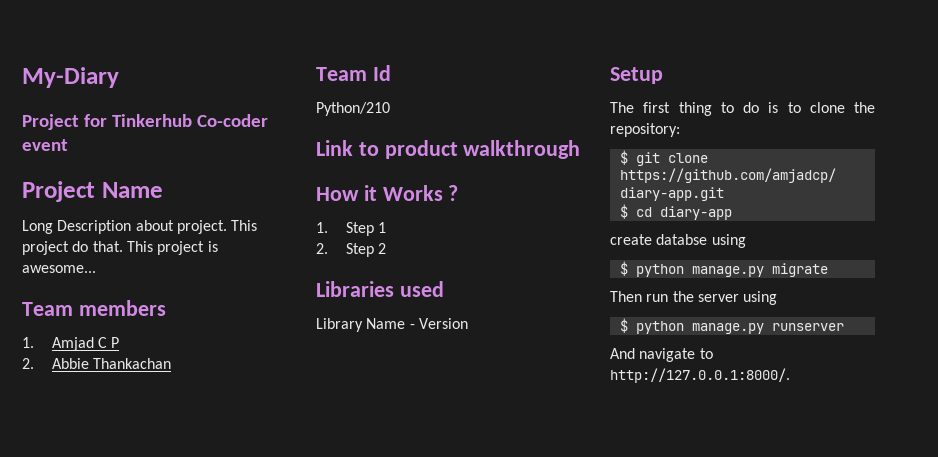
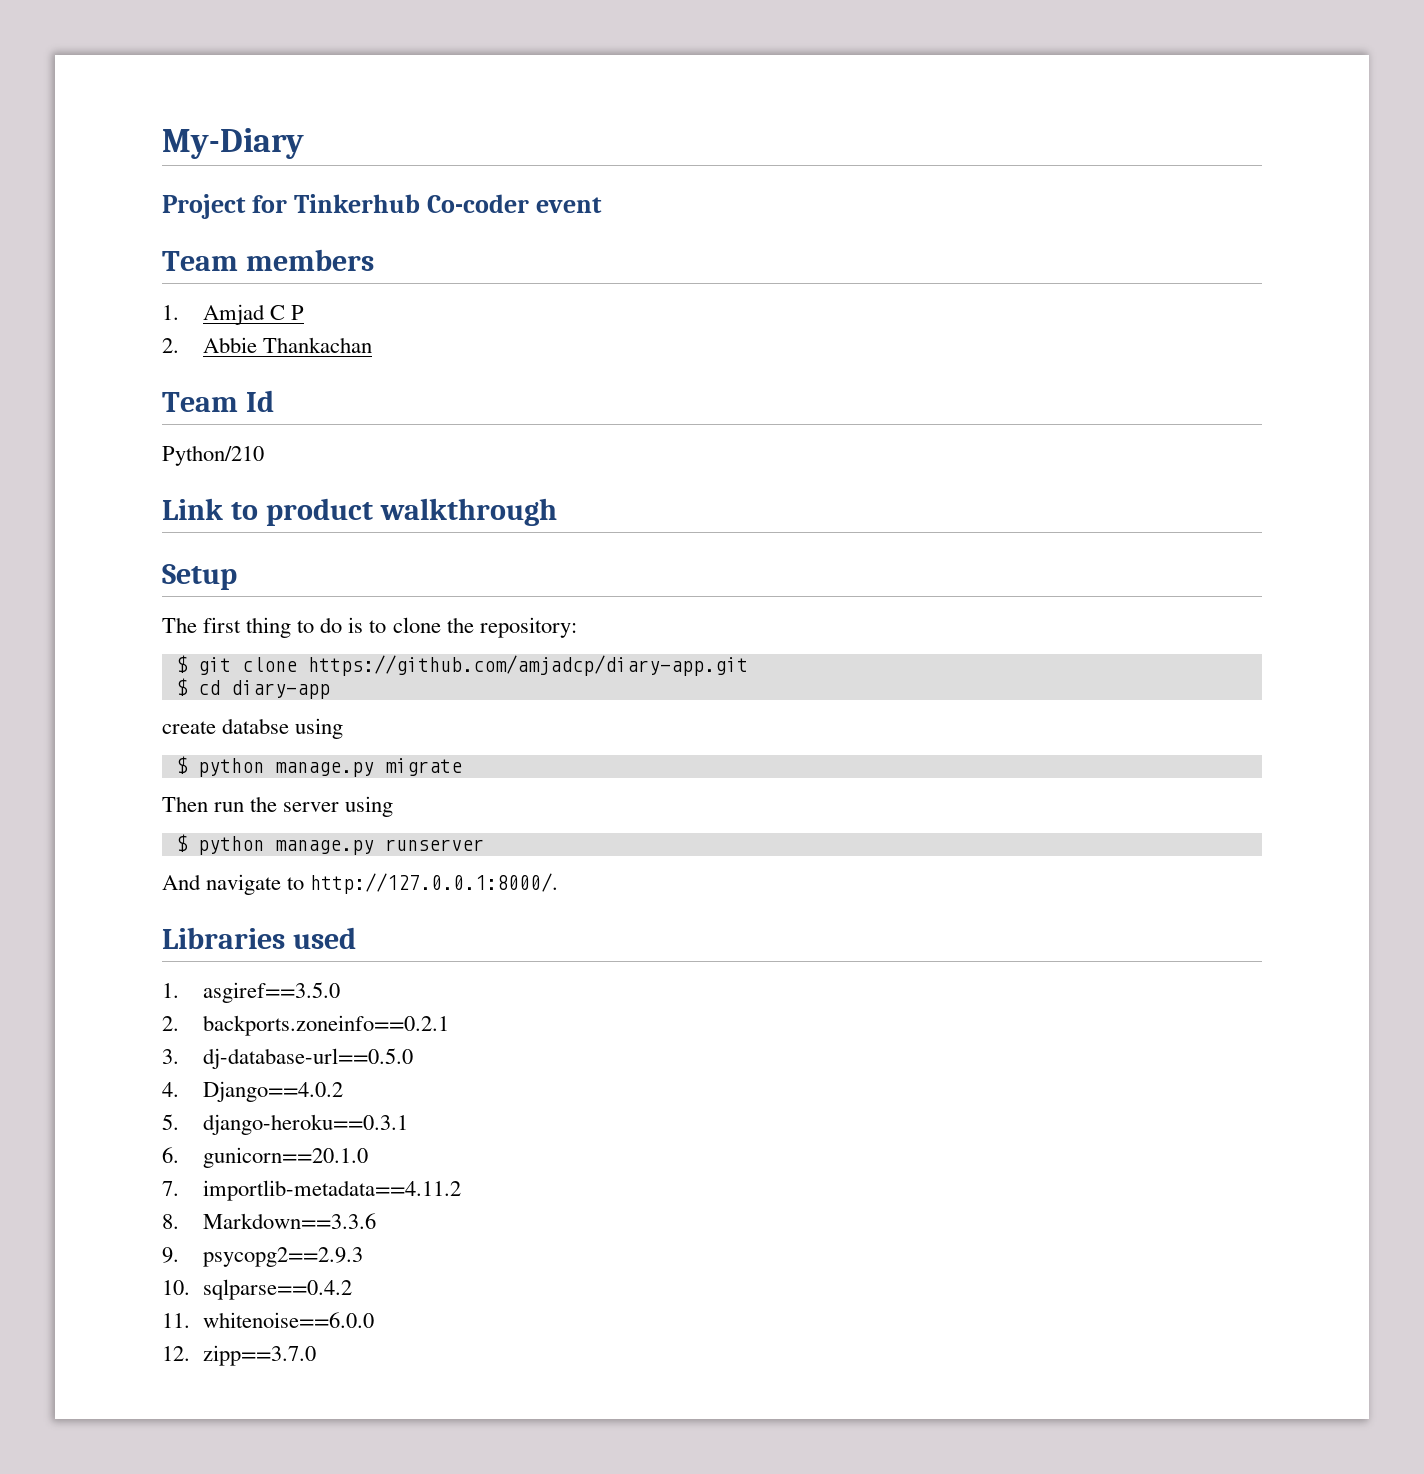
[22,181,163,202] [22,220,258,234] [22,241,218,255] [22,265,96,273] // Project Name // Long Description about project. This project do that. This project is awesome... -> (602, 205) none
[316,185,459,201] [316,222,387,236] [316,243,387,257] [316,281,444,297] [316,318,468,332] // How it Works ? // 1. Step 1 // 2. Step 2 // Libraries used // Library Name - Version -> (557, 512) none
(790, 375) none -> [162,927,356,949] [162,982,340,1003] [162,1015,449,1036] [162,1048,413,1069] [162,1081,343,1102] [162,1114,408,1135] [162,1147,368,1168] [162,1180,461,1201] [162,1213,376,1229] [162,1247,363,1267] [162,1279,352,1300] [162,1312,374,1328] [162,1345,316,1366] // Libraries used // 1. asgiref==3.5.0 // 2. backports.zoneinfo==0.2.1 // 3. dj-database-url==0.5.0 // 4. Django==4.0.2 // 5. django-heroku==0.3.1 // 6. gunicorn==20.1.0 // 7. importlib-metadata==4.11.2 // 8. Markdown==3.3.6 // 9. psycopg2==2.9.3 // 10. sqlparse==0.4.2 // 11. whitenoise==6.0.0 // 12. zipp==3.7.0

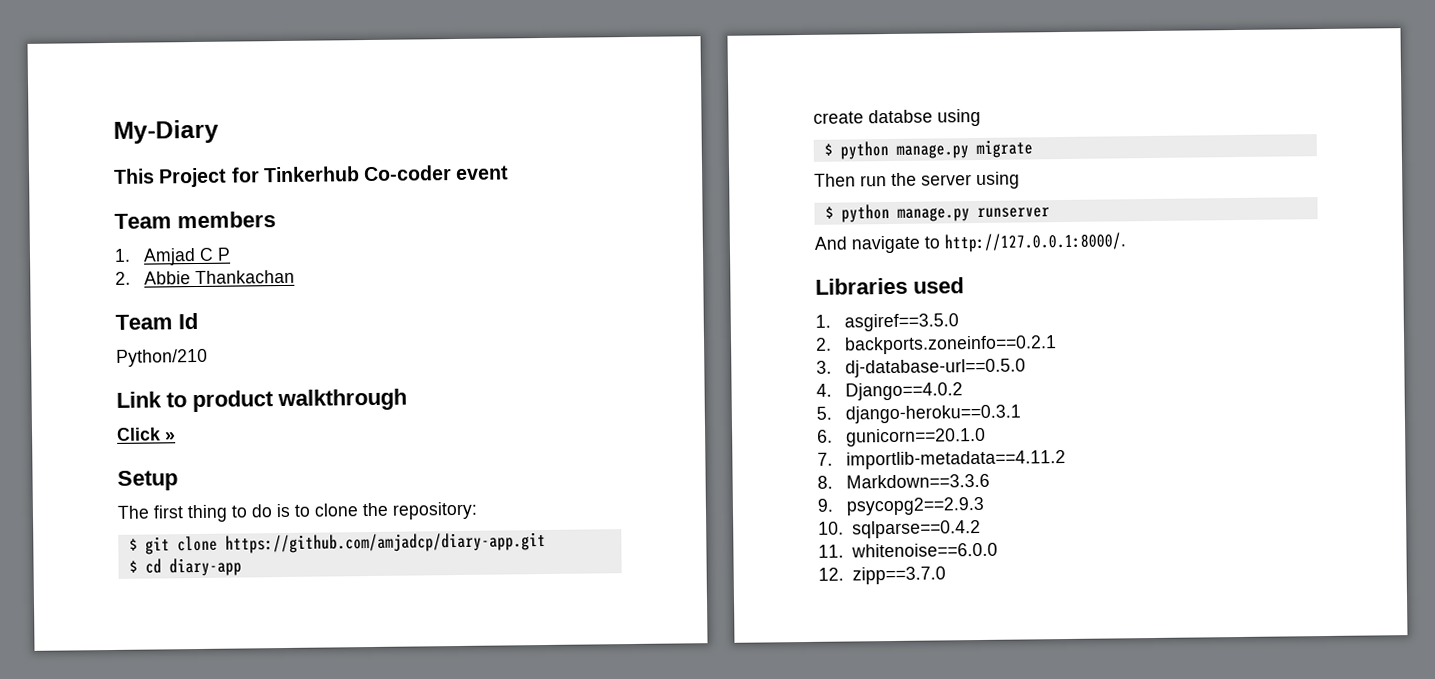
(304, 143) none -> [113,168,155,184] This
(557, 512) none -> [116,427,176,441] // Click »

